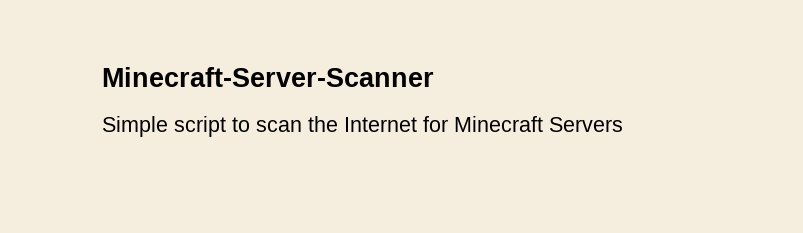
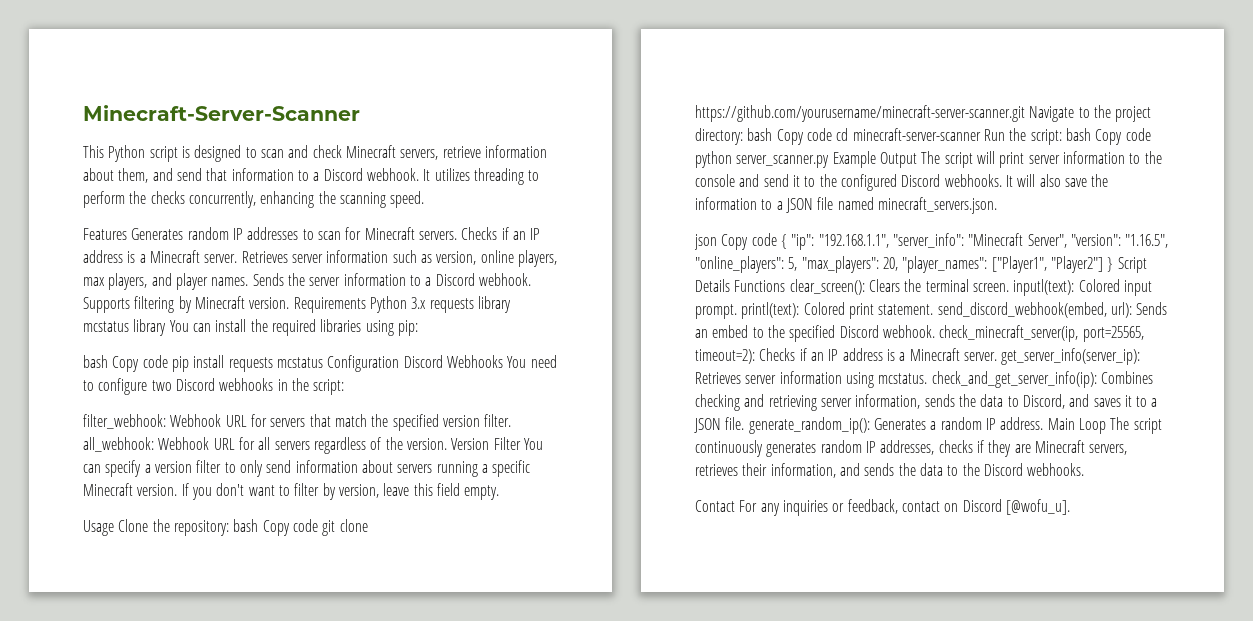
[102,116,623,137] Simple script to scan the Internet for Minecraft Servers -> [83,145,547,162] [83,168,540,185] [83,191,425,208] [83,227,541,240] [83,250,557,267] [83,273,531,290] [83,296,511,313] [83,319,418,336] [83,355,557,372] [83,378,345,395] [83,414,512,431] [83,437,543,454] [83,460,531,477] [83,483,500,500] [83,519,368,536] [695,105,1152,122] [695,128,1151,145] [695,151,1162,168] [695,174,1109,191] [695,197,997,214] [694,233,1169,250] [695,256,1147,273] [695,279,1152,296] [695,302,1168,319] [695,325,1144,342] [695,348,1141,365] [695,371,1153,388] [695,394,1158,411] [694,417,1162,434] [695,440,1128,457] [695,463,1085,478] [695,499,1070,516] This Python script is designed to scan and check Minecraft servers, retrieve information about them, and send that information to a Discord webhook. It utilizes threading to perform the checks concurrently, enhancing the scanning speed. // Features Generates random IP addresses to scan for Minecraft servers. Checks if an IP address is a Minecraft server. Retrieves server information such as version, online players, max players, and player names. Sends the server information to a Discord webhook. Supports filtering by Minecraft version. Requirements Python 3.x requests library mcstatus library You can install the required libraries using pip: // bash Copy code pip install requests mcstatus Configuration Discord Webhooks You need to configure two Discord webhooks in the script: // filter_webhook: Webhook URL for servers that match the specified version filter. all_webhook: Webhook URL for all servers regardless of the version. Version Filter You can specify a version filter to only send information about servers running a specific Minecraft version. If you don't want to filter by version, leave this field empty. // Usage Clone the repository: bash Copy code git clone https://github.com/yourusername/minecraft-server-scanner.git Navigate to the project directory: bash Copy code cd minecraft-server-scanner Run the script: bash Copy code python server_scanner.py Example Output The script will print server information to the console and send it to the configured Discord webhooks. It will also save the information to a JSON file named minecraft_servers.json. // json Copy code { "ip": "192.168.1.1", "server_info": "Minecraft Server", "version": "1.16.5", "online_players": 5, "max_players": 20, "player_names": ["Player1", "Player2"] } Script Details Functions clear_screen(): Clears the terminal screen. inputl(text): Colored input prompt. printl(text): Colored print statement. send_discord_webhook(embed, url): Sends an embed to the specified Discord webhook. check_minecraft_server(ip, port=25565, timeout=2): Checks if an IP address is a Minecraft server. get_server_info(server_ip): Retrieves server information using mcstatus. check_and_get_server_info(ip): Combines checking and retrieving server information, sends the data to Discord, and saves it to a JSON file. generate_random_ip(): Generates a random IP address. Main Loop The script continuously generates random IP addresses, checks if they are Minecraft servers, retrieves their information, and sends the data to the Discord webhooks. // Contact For any inquiries or feedback, contact on Discord [@wofu_u].

